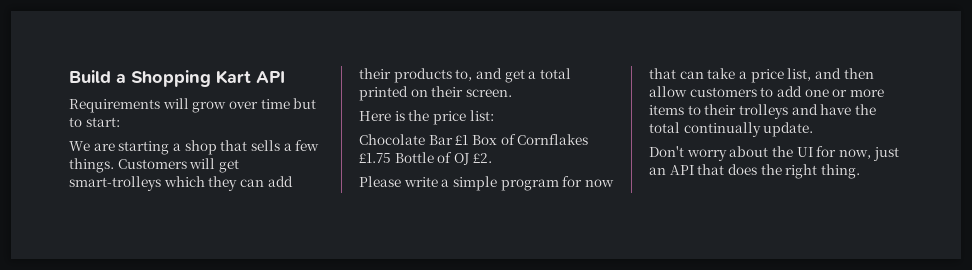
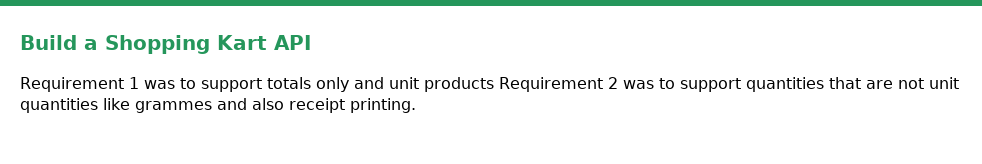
[69,98,317,113] [69,117,120,127] [69,140,320,155] [69,158,239,173] [69,176,293,191] [359,68,571,83] [359,86,512,101] [359,110,494,125] [359,134,589,145] [359,152,492,165] [359,176,614,191] [649,68,874,83] [649,86,884,97] [649,104,876,119] [649,122,814,137] [649,146,899,161] [649,164,860,179] Requirements will grow over time but to start: // We are starting a shop that sells a few things. Customers will get smart-trolleys which they can add their products to, and get a total printed on their screen. // Here is the price list: // Chocolate Bar £1 Box of Cornflakes £1.75 Bottle of OJ £2. // Please write a simple program for now that can take a price list, and then allow customers to add one or more items to their trolleys and have the total continually update. // Don't worry about the UI for now, just an API that does the right thing. -> [20,77,959,92] [20,98,416,113] Requirement 1 was to support totals only and unit products Requirement 2 was to support quantities that are not unit quantities like grammes and also receipt printing.

